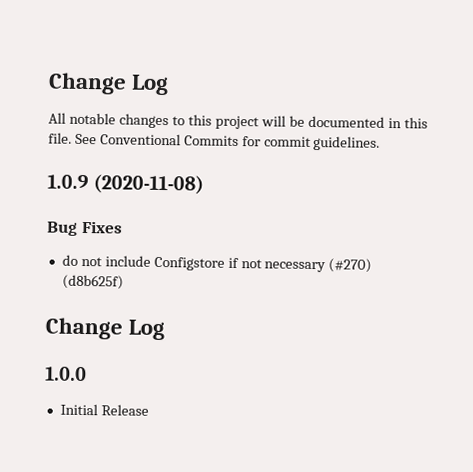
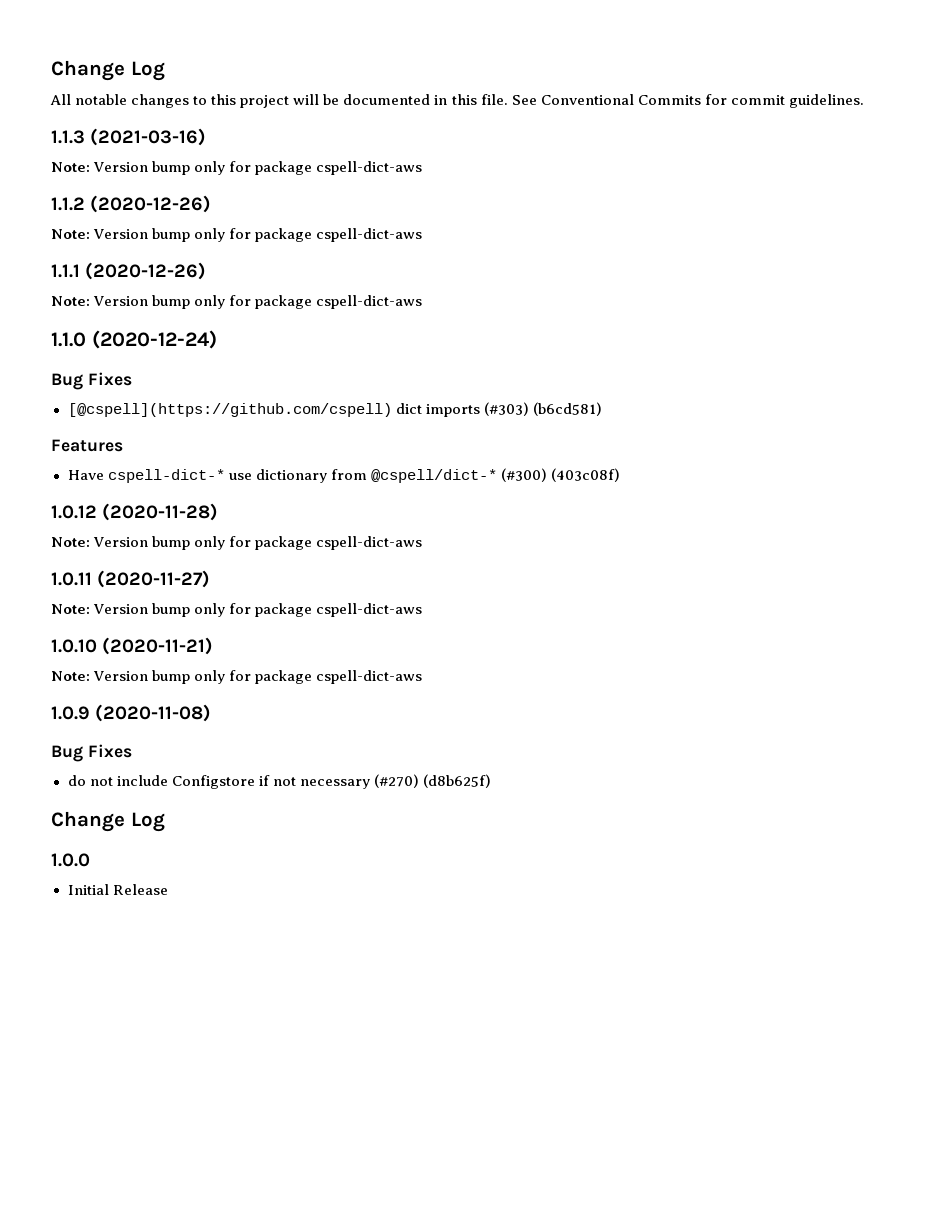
(381, 143) none -> [51,128,207,146] [51,161,423,175] [51,195,212,213] [51,228,423,242] [51,262,207,280] [51,295,423,309] [51,330,217,349] [51,372,132,390] [67,402,602,417] [51,439,123,452] [67,468,620,483] [51,503,219,521] [51,536,423,550] [51,570,211,588] [51,603,423,617] [51,637,214,655] [51,670,423,684] // 1.1.3 (2021-03-16) // Note: Version bump only for package cspell-dict-aws // 1.1.2 (2020-12-26) // Note: Version bump only for package cspell-dict-aws // 1.1.1 (2020-12-26) // Note: Version bump only for package cspell-dict-aws // 1.1.0 (2020-12-24) // Bug Fixes // [@cspell](https://github.com/cspell) dict imports (#303) (b6cd581) // Features // Have cspell-dict-* use dictionary from @cspell/dict-* (#300) (403c08f) // 1.0.12 (2020-11-28) // Note: Version bump only for package cspell-dict-aws // 1.0.11 (2020-11-27) // Note: Version bump only for package cspell-dict-aws // 1.0.10 (2020-11-21) // Note: Version bump only for package cspell-dict-aws

